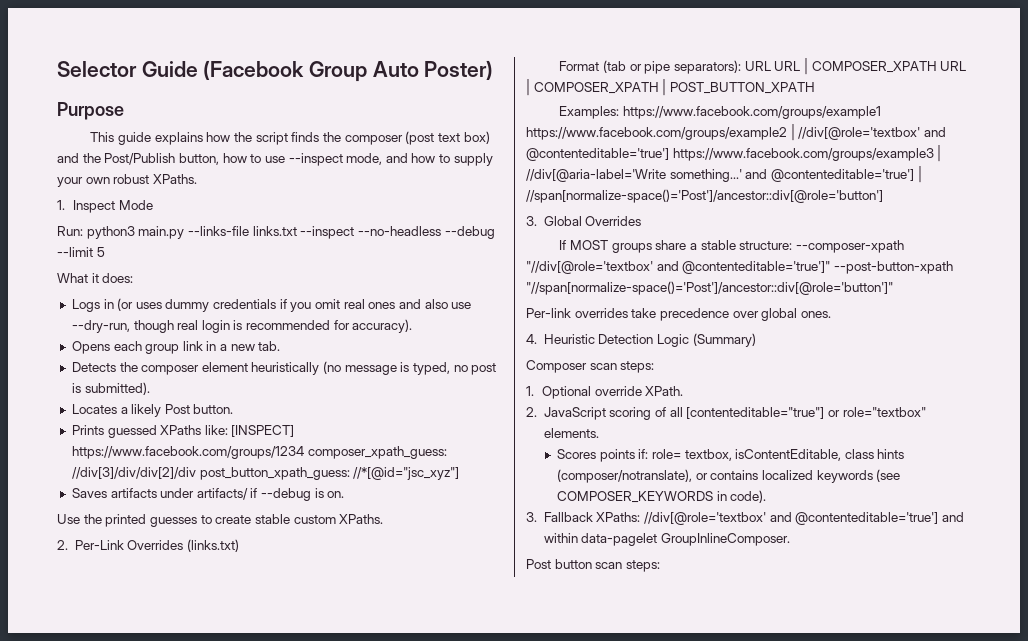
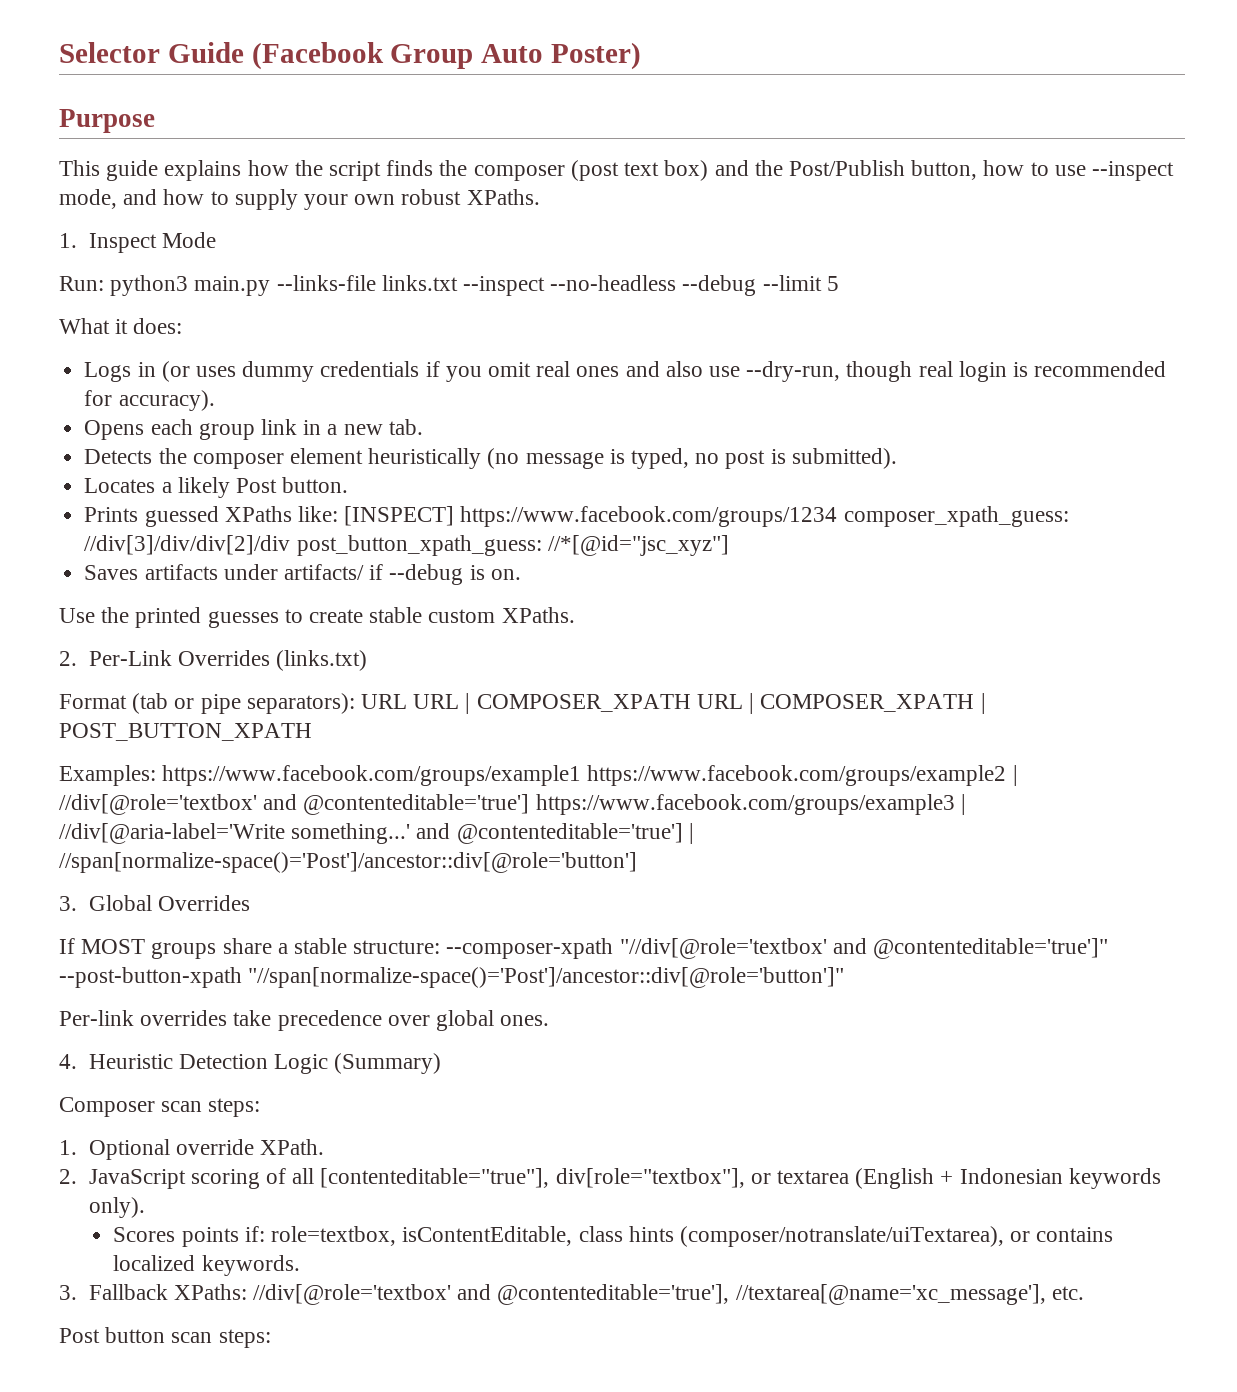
[686,407,926,419] [543,428,599,438] [contenteditable="true"] or role="textbox" elements. -> [320,1168,1161,1189] [88,1197,145,1218] [contenteditable="true"], div[role="textbox"], or textarea (English + Indonesian keywords only).
[651,449,732,461] role= textbox, -> [271,1226,397,1246] role=textbox,
[556,469,692,483] (composer/notranslate), -> [679,1226,1004,1247] (composer/notranslate/uiTextarea),
[816,469,901,483] [556,490,767,503] keywords (see COMPOSER_KEYWORDS in code). -> [201,1255,300,1276] keywords.
[795,512,964,525] [543,533,791,546] @contenteditable='true'] and within data-pagelet GroupInlineComposer. -> [497,1284,1084,1305] @contenteditable='true'], //textarea[@name='xc_message'], etc.

